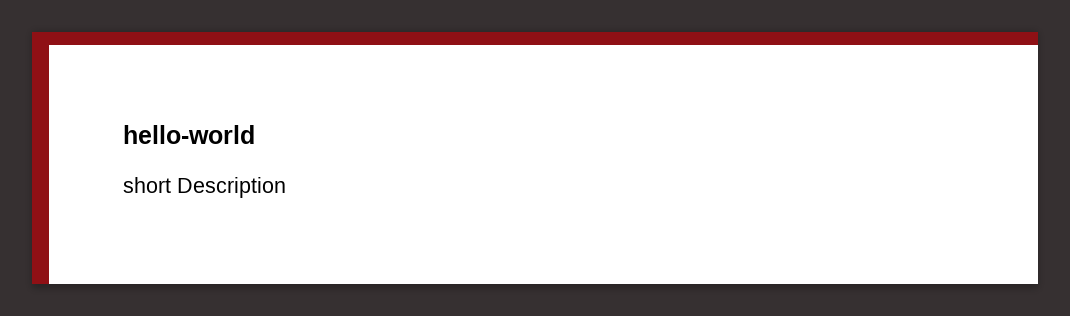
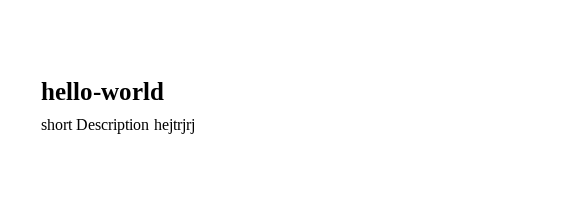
(286, 187) none -> [153,119,195,134] hejtrjrj

